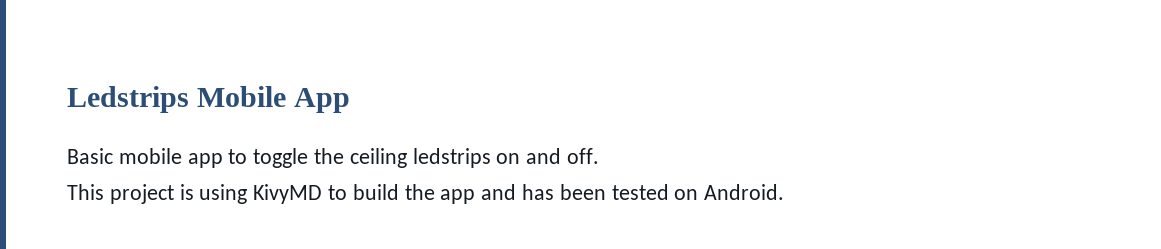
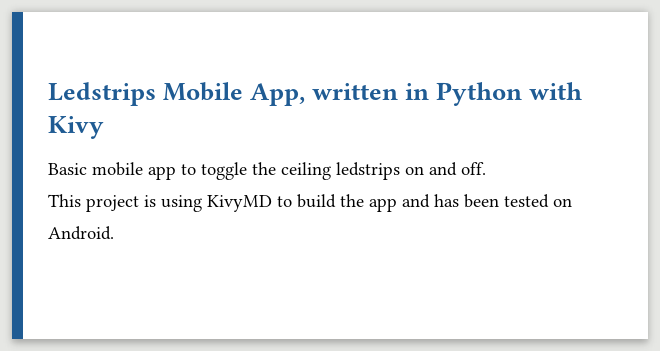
[294,88,351,113] App -> [250,82,583,106] [48,116,104,139] App, written in Python with Kivy

